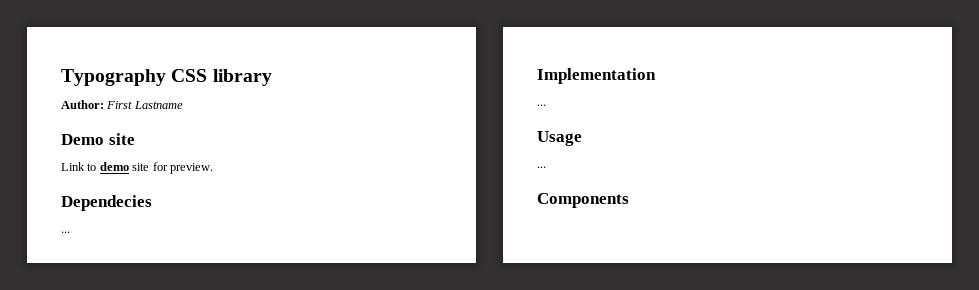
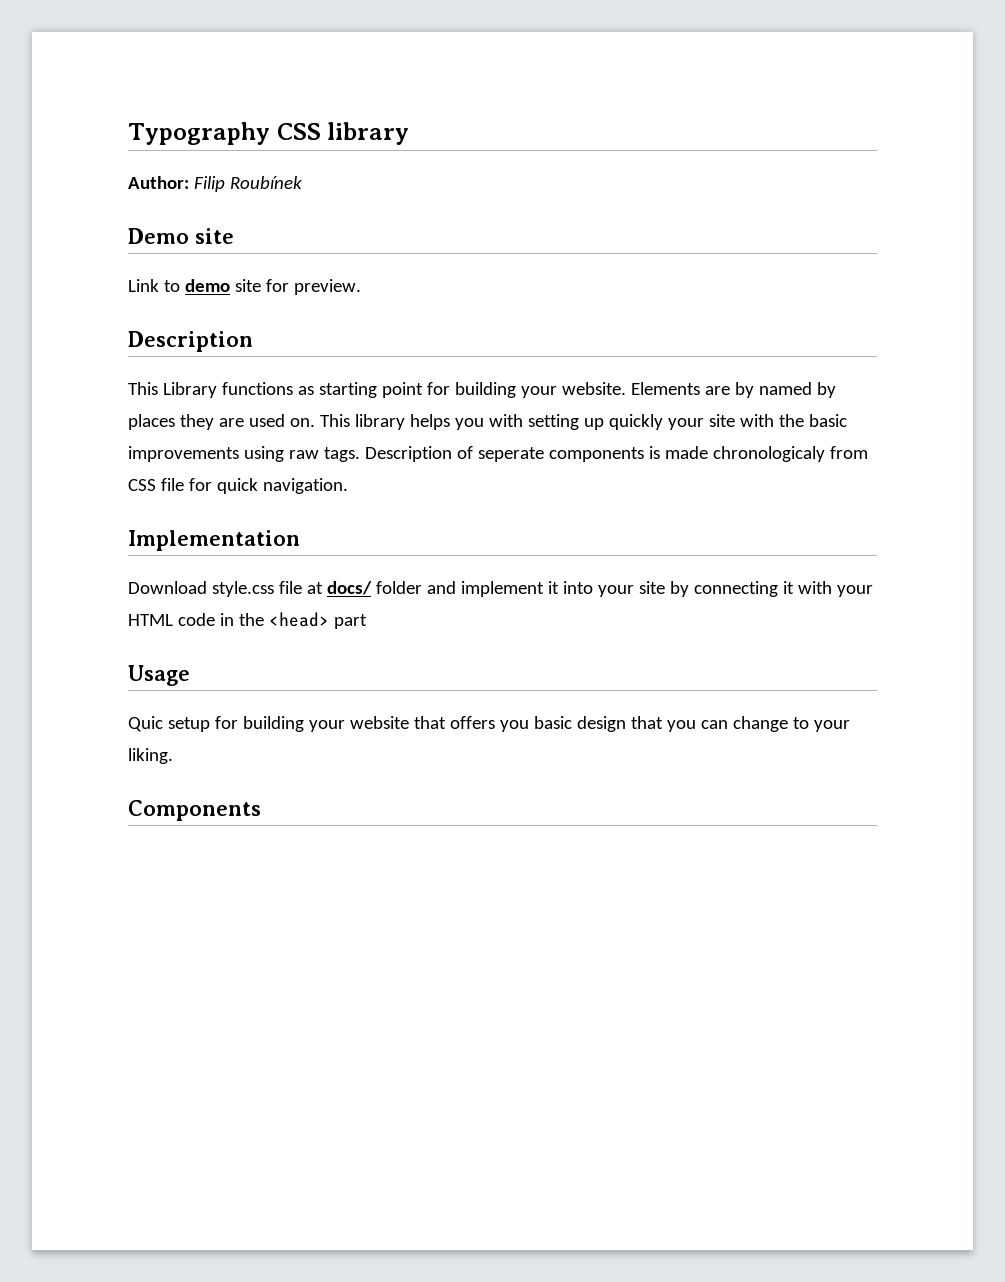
[106,101,183,109] First Lastname -> [193,176,302,192] Filip Roubínek
[61,195,152,211] [61,231,70,233] [537,68,656,84] [537,104,546,106] [537,131,582,146] [537,166,546,168] Dependecies // ... // Implementation // ... // Usage // ... -> [128,331,253,352] [128,382,836,398] [128,414,847,430] [128,446,868,462] [128,478,348,494] [128,530,300,551] [128,581,873,597] [128,612,367,629] [128,665,190,686] [128,716,850,732] [128,748,173,764] Description // This Library functions as starting point for building your website. Elements are by named by places they are used on. This library helps you with setting up quickly your site with the basic improvements using raw tags. Description of seperate components is made chronologicaly from CSS file for quick navigation. // Implementation // Download style.css file at docs/ folder and implement it into your site by connecting it with your HTML code in the <head> part // Usage // Quic setup for building your website that offers you basic design that you can change to your liking.

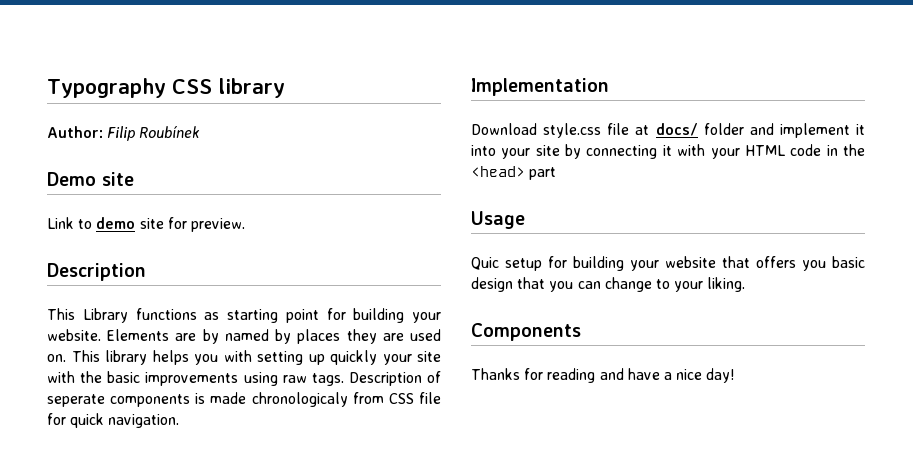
(261, 810) none -> [471,368,735,383] // Thanks for reading and have a nice day!

